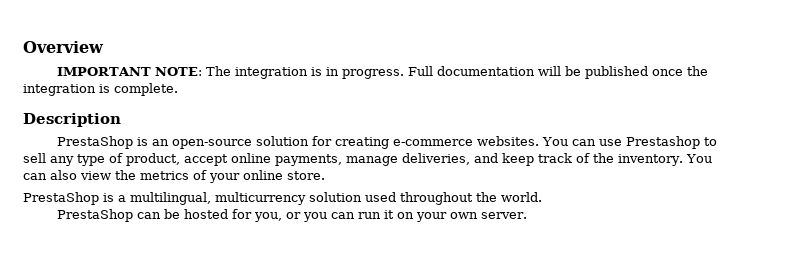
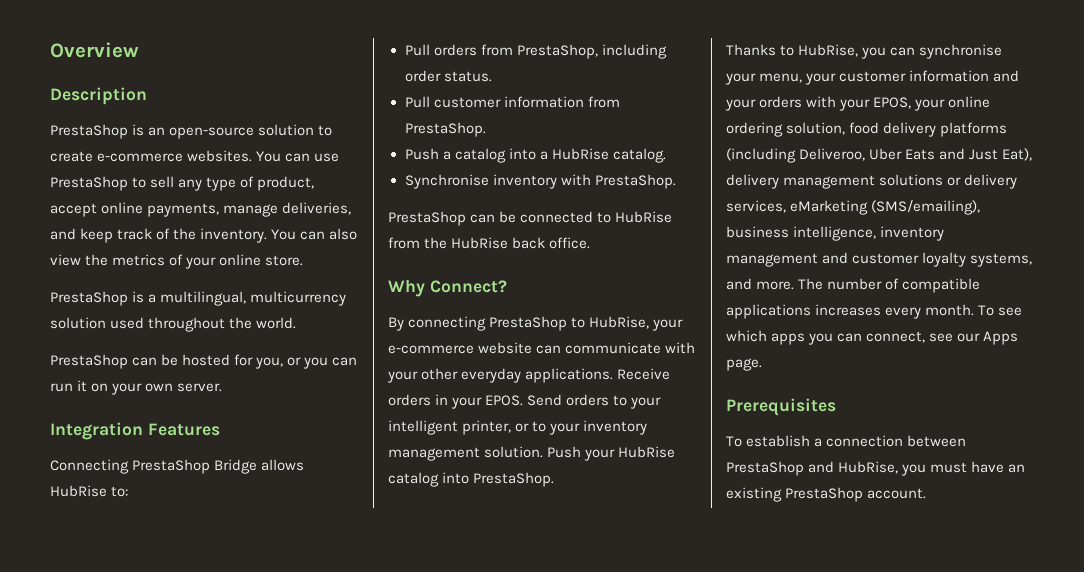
[56,66,708,79] [23,83,178,96] // IMPORTANT NOTE: The integration is in progress. Full documentation will be published once the integration is complete. -> (139, 50) none
[311,136,389,149] for creating -> [318,125,333,136] [50,151,93,162] to create
[625,136,700,149] Prestashop -> [50,176,128,191] PrestaShop
(527, 215) none -> [50,422,220,440] [50,459,305,474] [50,485,129,497] [404,44,667,59] [404,70,492,82] [404,96,620,108] [404,122,486,137] [404,148,666,163] [404,174,676,189] [388,211,673,226] [388,237,591,249] [388,280,507,297] [388,316,684,331] [388,342,696,354] [387,368,671,383] [388,394,662,409] [388,420,648,435] [388,446,676,461] [388,472,555,487] [726,44,1003,59] [725,70,1020,85] [725,96,991,111] [726,122,1008,137] [726,148,1033,163] [726,174,1018,189] [726,200,981,215] [726,226,945,241] [726,252,1033,267] [726,278,981,293] [726,304,1023,319] [726,330,1019,345] [726,358,762,371] [726,398,836,416] [726,435,967,447] [726,461,1026,476] [726,487,927,502] // Integration Features // Connecting PrestaShop Bridge allows HubRise to: // Pull orders from PrestaShop, including order status. // Pull customer information from PrestaShop. // Push a catalog into a HubRise catalog. // Synchronise inventory with PrestaShop. // PrestaShop can be connected to HubRise from the HubRise back office. // Why Connect? // By connecting PrestaShop to HubRise, your e-commerce website can communicate with your other everyday applications. Receive orders in your EPOS. Send orders to your intelligent printer, or to your inventory management solution. Push your HubRise catalog into PrestaShop. // Thanks to HubRise, you can synchronise your menu, your customer information and your orders with your EPOS, your online ordering solution, food delivery platforms (including Deliveroo, Uber Eats and Just Eat), delivery management solutions or delivery services, eMarketing (SMS/emailing), business intelligence, inventory management and customer loyalty systems, and more. The number of compatible applications increases every month. To see which apps you can connect, see our Apps page. // Prerequisites // To establish a connection between PrestaShop and HubRise, you must have an existing PrestaShop account.

